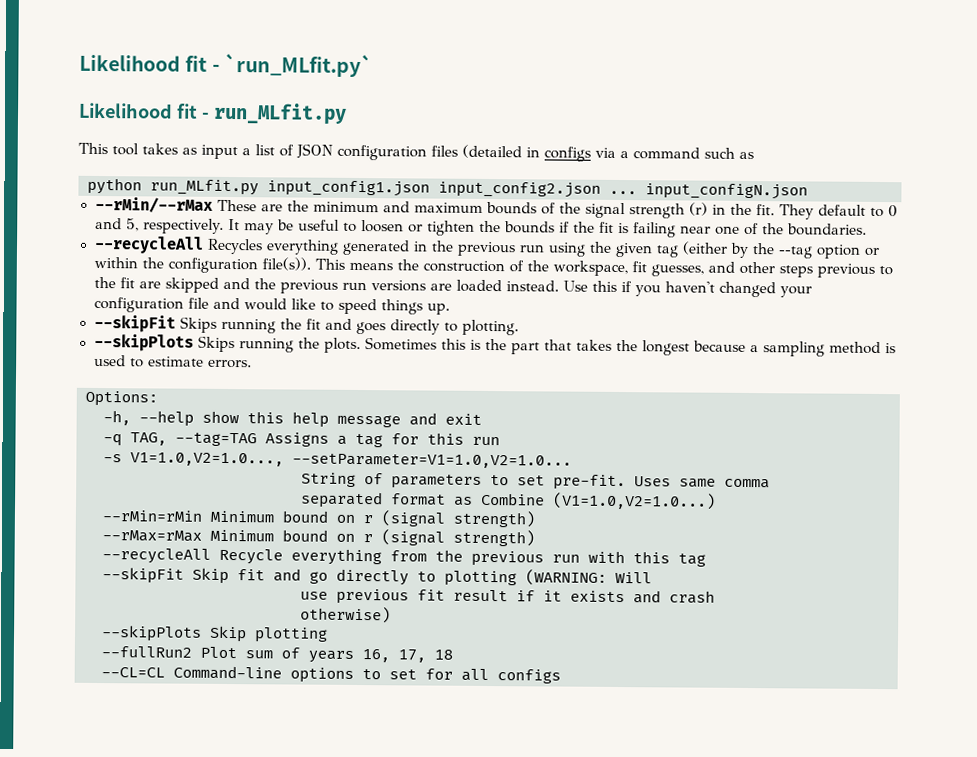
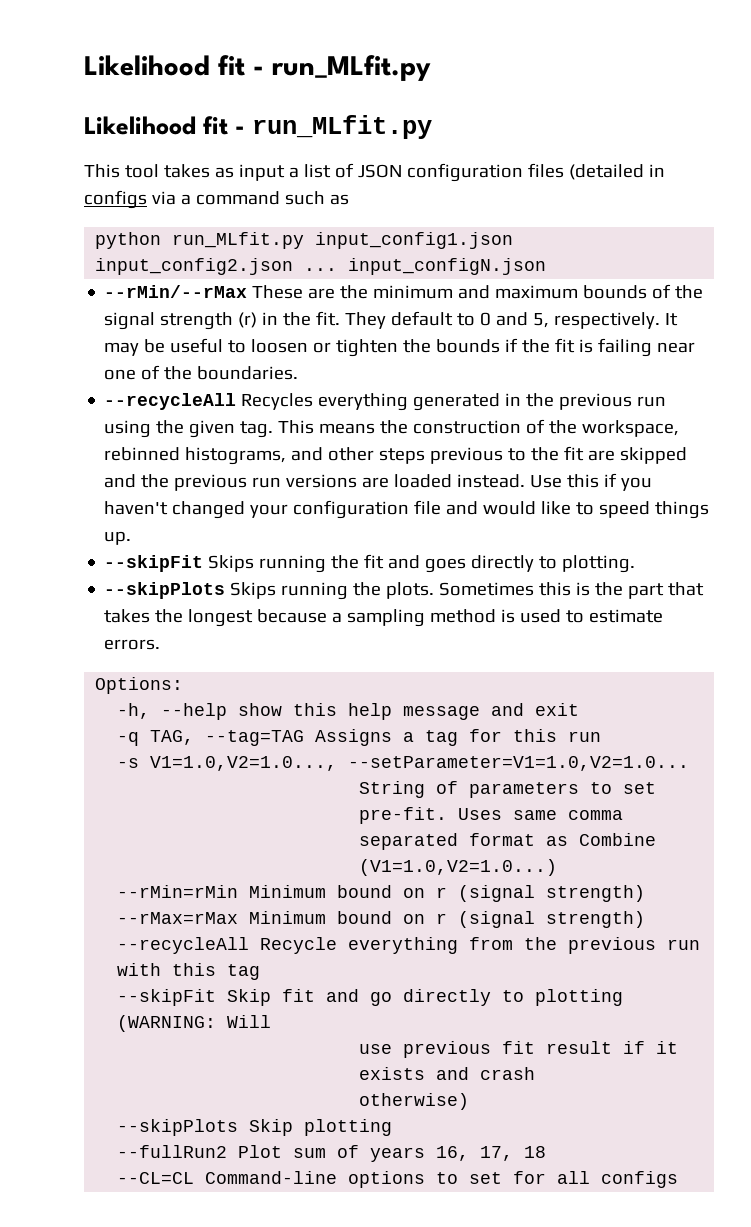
[79,53,373,78] Likelihood fit - `run_MLfit.py` -> [84,55,431,81] Likelihood fit - run_MLfit.py
[655,241,880,259] [93,256,311,274] tag (either by the --tag option or within the configuration file(s)). -> [240,421,274,438] tag.
[631,261,704,277] fit guesses, -> [104,447,287,465] rebinned histograms,

